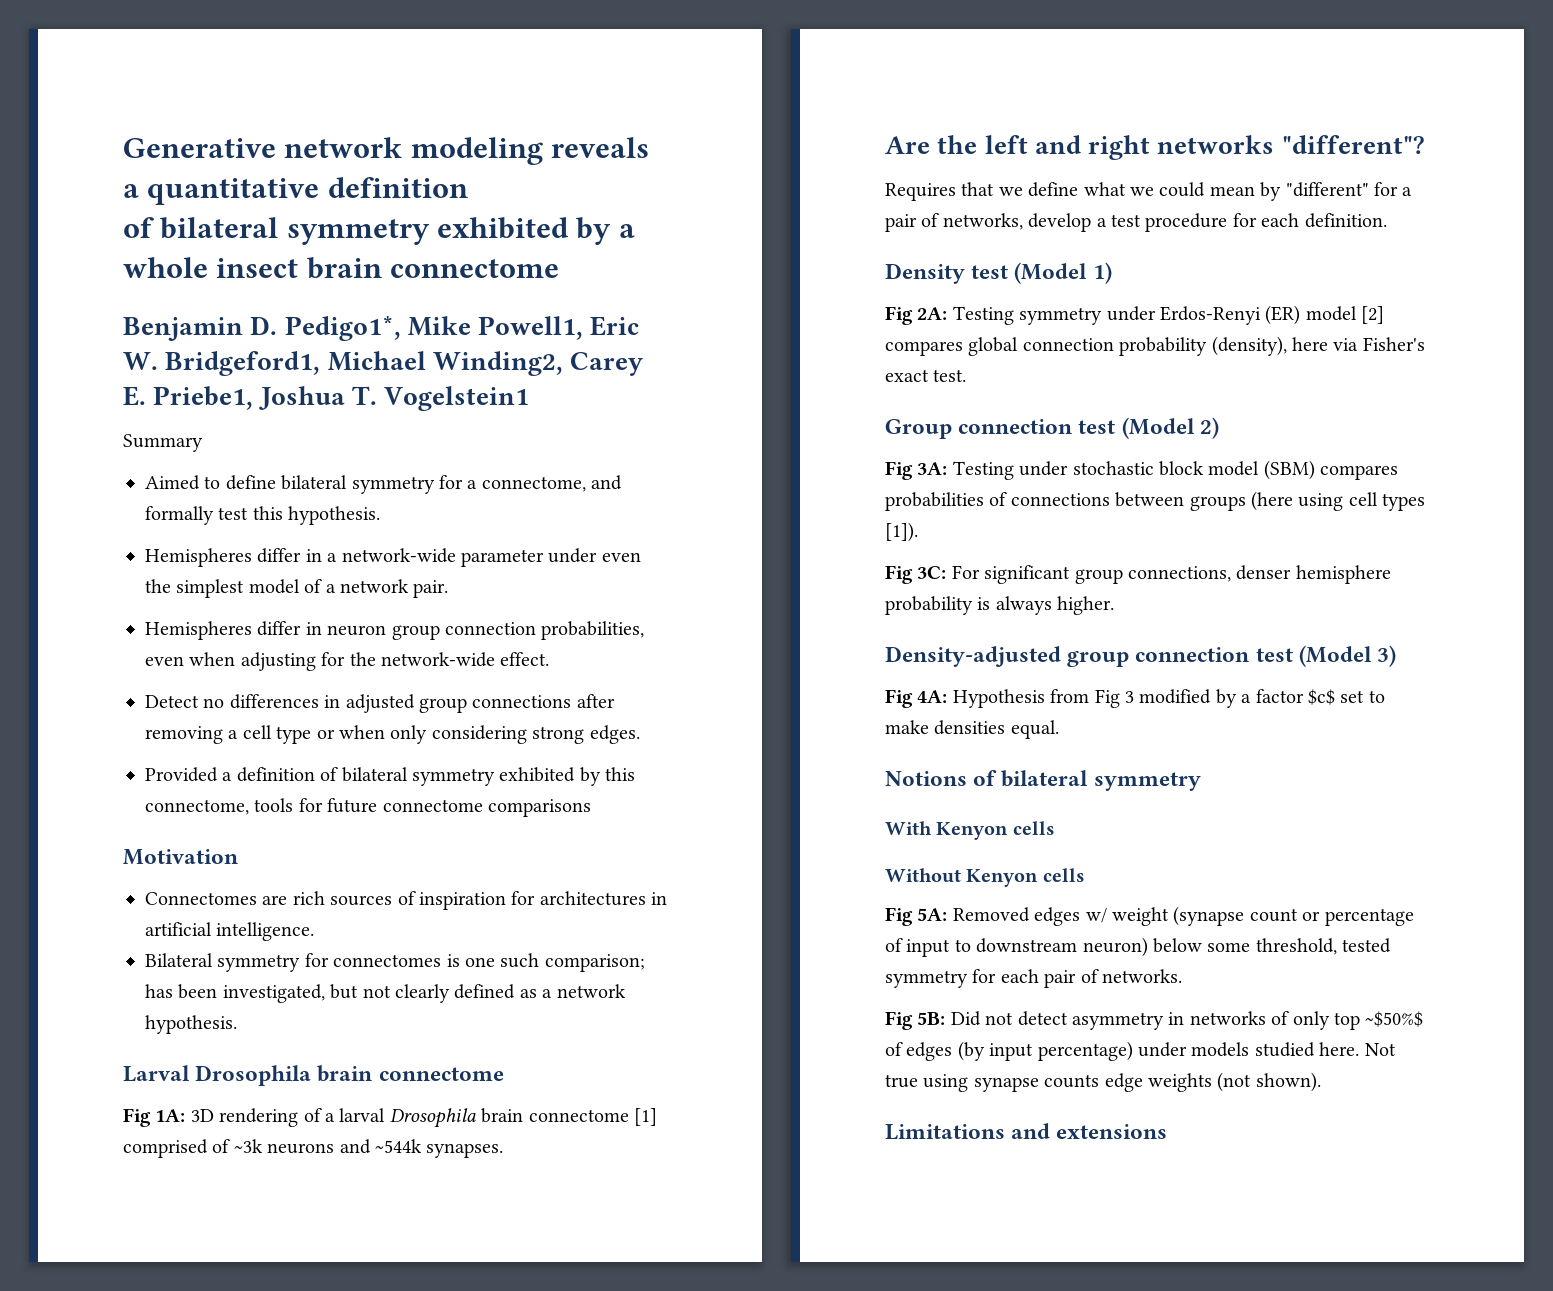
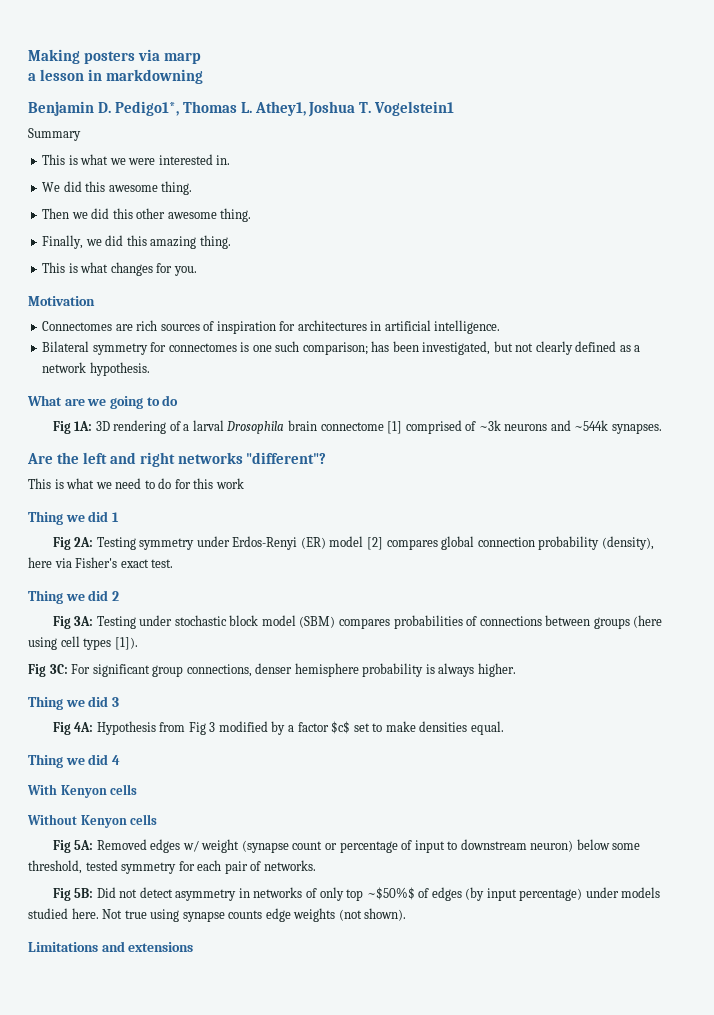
[123,137,650,165] [123,177,468,205] [123,217,635,245] [123,257,560,279] [123,315,640,341] [123,351,644,376] [123,386,530,411] [123,434,203,452] [145,475,623,494] [145,506,381,525] [145,548,641,567] [145,579,449,598] [145,621,645,640] [145,652,550,671] [145,694,615,713] [145,725,640,744] [145,767,636,786] [145,798,591,817] Generative network modeling reveals a quantitative definition // of bilateral symmetry exhibited by a whole insect brain connectome // Benjamin D. Pedigo1*, Mike Powell1, Eric W. Bridgeford1, Michael Winding2, Carey E. Priebe1, Joshua T. Vogelstein1 // Summary // Aimed to define bilateral symmetry for a connectome, and formally test this hypothesis. // Hemispheres differ in a network-wide parameter under even the simplest model of a network pair. // Hemispheres differ in neuron group connection probabilities, even when adjusting for the network-wide effect. // Detect no differences in adjusted group connections after removing a cell type or when only considering strong edges. // Provided a definition of bilateral symmetry exhibited by this connectome, tools for future connectome comparisons -> [28,49,202,64] [28,69,204,84] [28,101,455,117] [28,128,81,141] [42,154,231,165] [42,181,193,195] [42,208,252,222] [42,235,231,249] [42,262,197,276] Making posters via marp // a lesson in markdowning // Benjamin D. Pedigo1*, Thomas L. Athey1, Joshua T. Vogelstein1 // Summary // This is what we were interested in. // We did this awesome thing. // Then we did this other awesome thing. // Finally, we did this amazing thing. // This is what changes for you.
[123,1065,504,1086] Larval Drosophila brain connectome -> [27,395,179,409] What are we going to do
[885,182,1413,201] [885,213,1387,232] [885,262,1112,284] Requires that we define what we could mean by "different" for a pair of networks, develop a test procedure for each definition. // Density test (Model 1) -> [28,478,244,489] [28,511,119,525] This is what we need to do for this work // Thing we did 1
[885,417,1219,439] Group connection test (Model 2) -> [28,590,119,604] Thing we did 2
[885,645,1397,667] Density-adjusted group connection test (Model 3) -> [28,696,119,710] Thing we did 3
[885,770,1201,791] Notions of bilateral symmetry -> [28,754,120,768] Thing we did 4

